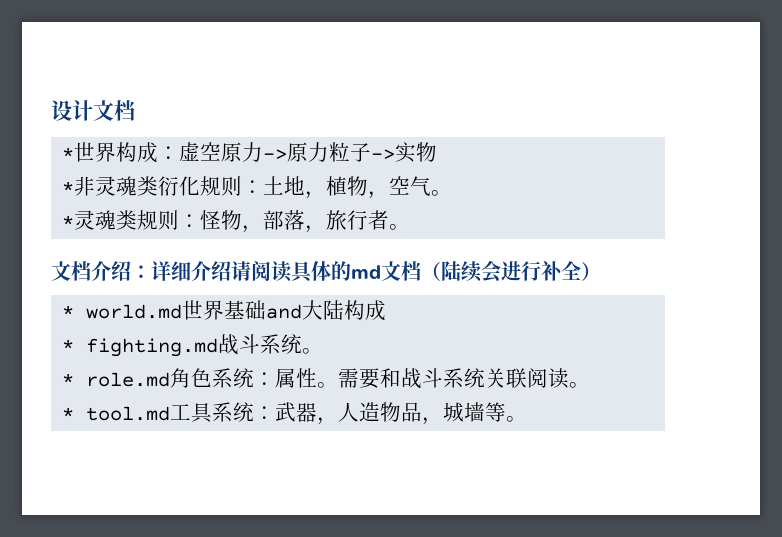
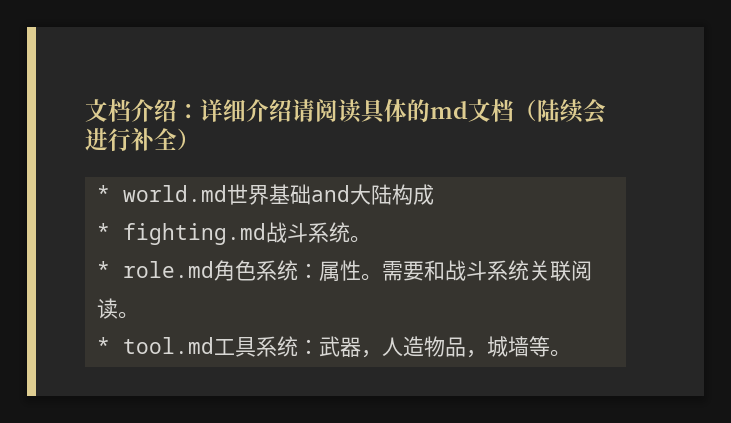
[51,100,135,121] [61,142,437,163] [61,176,452,199] [61,210,410,233] 设计文档 // *世界构成：虚空原力->原力粒子->实物 // *非灵魂类衍化规则：土地，植物，空气。 // *灵魂类规则：怪物，部落，旅行者。 // -> (85, 110) none

